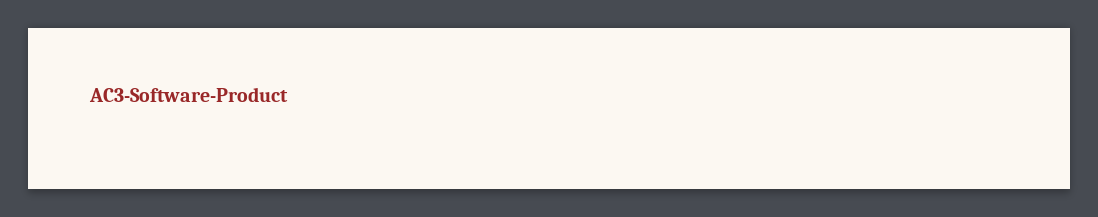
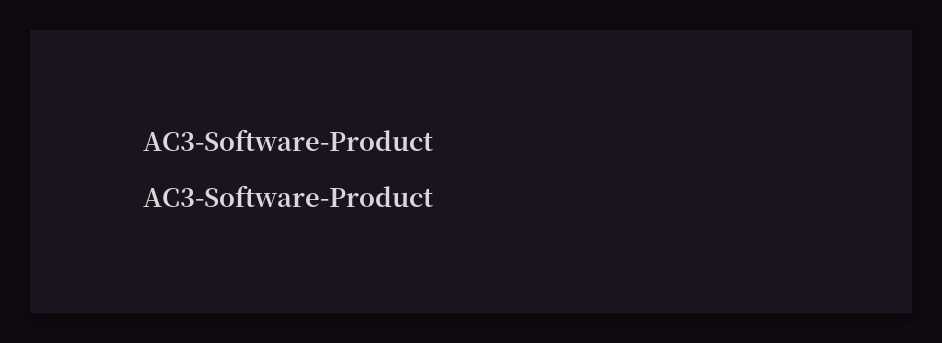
[89,87,288,102] AC3-Software-Product -> [143,129,433,151] [143,185,433,207] AC3-Software-Product // AC3-Software-Product

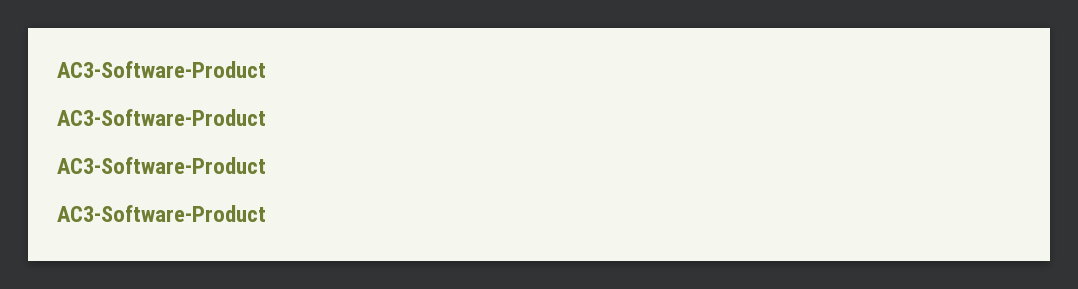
[143,129,433,151] [143,185,433,207] AC3-Software-Product // AC3-Software-Product -> [57,61,266,78] [57,109,266,126] [57,157,266,174] [57,205,266,222] AC3-Software-Product // AC3-Software-Product // AC3-Software-Product // AC3-Software-Product

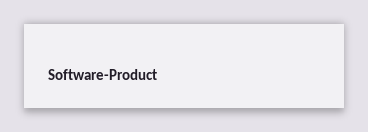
[57,61,266,78] [57,109,266,126] [57,157,266,174] [57,205,266,222] AC3-Software-Product // AC3-Software-Product // AC3-Software-Product // AC3-Software-Product -> [48,69,157,80] Software-Product

